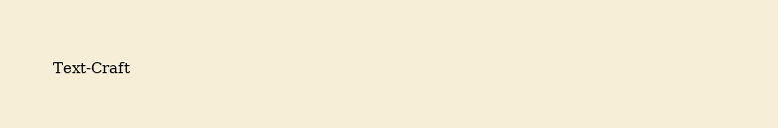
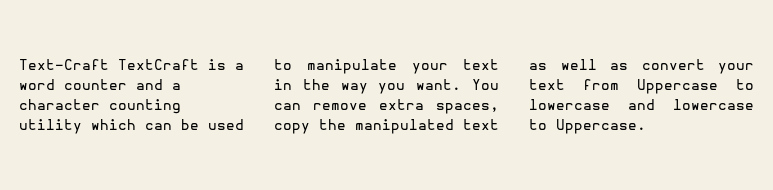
(131, 68) none -> [118,59,244,70] [19,79,181,90] [19,99,181,114] [19,119,244,134] [274,59,499,74] [274,79,499,94] [274,99,499,114] [274,119,499,134] [529,59,754,74] [529,79,754,94] [529,99,754,110] [529,119,646,134] TextCraft is a word counter and a character counting utility which can be used to manipulate your text in the way you want. You can remove extra spaces, copy the manipulated text as well as convert your text from Uppercase to lowercase and lowercase to Uppercase.

